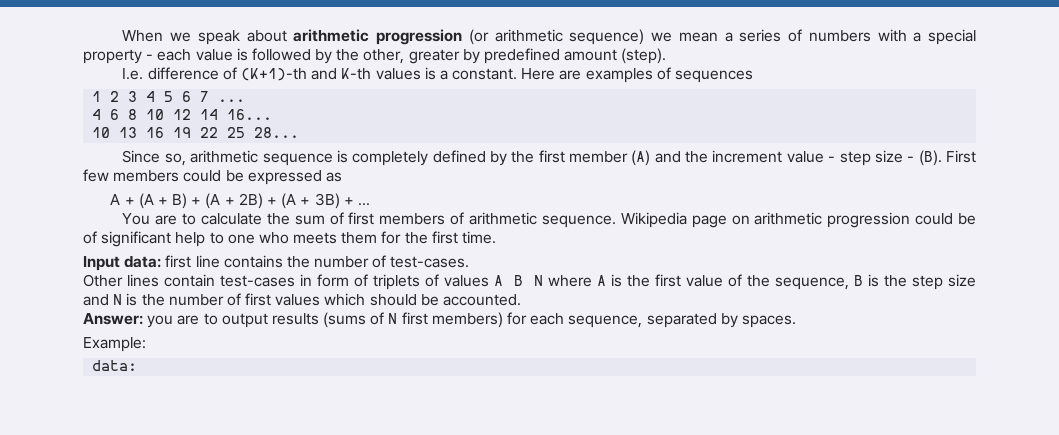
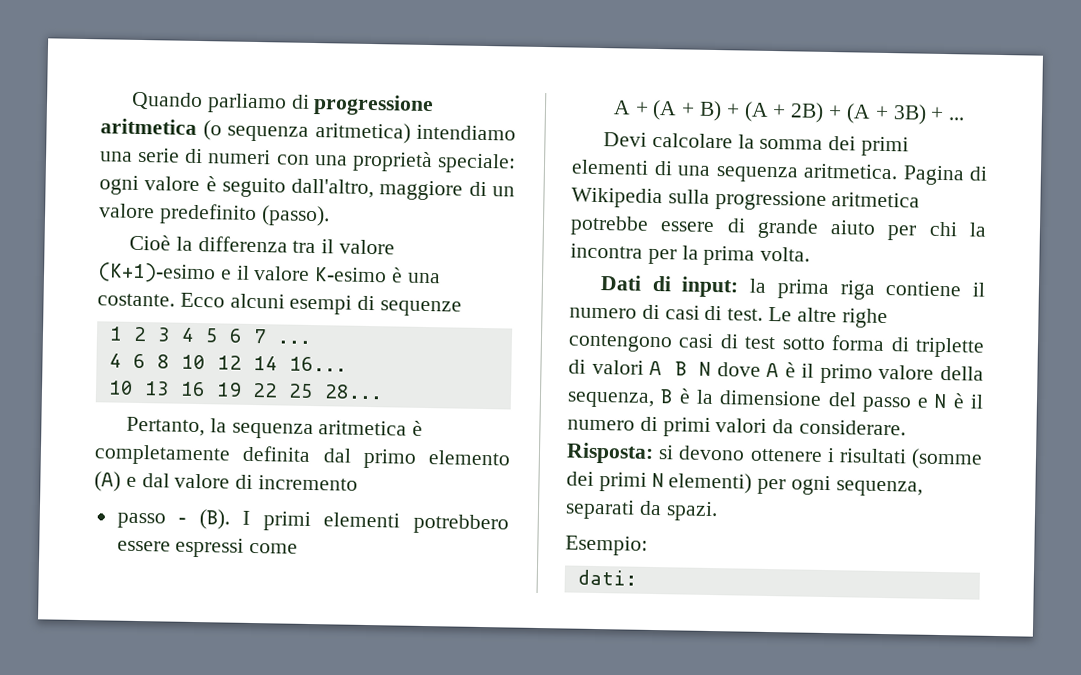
[122,29,976,45] [83,48,667,64] [122,67,754,83] When we speak about arithmetic progression (or arithmetic sequence) we mean a series of numbers with a special property - each value is followed by the other, greater by predefined amount (step). // I.e. difference of (K+1)-th and K-th values is a constant. Here are examples of sequences -> [131,91,435,117] [100,118,516,144] [100,147,516,174] [99,175,515,201] [99,203,330,227] [129,234,396,255] [97,262,441,284] [97,292,463,317] Quando parliamo di progressione aritmetica (o sequenza aritmetica) intendiamo una serie di numeri con una proprietà speciale: ogni valore è seguito dall'altro, maggiore di un valore predefinito (passo). // Cioè la differenza tra il valore (K+1)-esimo e il valore K-esimo è una costante. Ecco alcuni esempi di sequenze
[122,150,976,166] [83,169,342,185] Since so, arithmetic sequence is completely defined by the first member (A) and the increment value - step size - (B). First few members could be expressed as -> [126,416,424,440] [94,444,511,469] [94,471,359,492] [116,509,510,535] [116,537,299,558] Pertanto, la sequenza aritmetica è completamente definita dal primo elemento (A) e dal valore di incremento // passo - (B). I primi elementi potrebbero essere espressi come
[122,212,977,228] [83,231,497,247] [83,255,470,271] [83,274,977,290] [83,293,522,306] [83,312,796,328] [83,337,146,352] [92,360,138,371] You are to calculate the sum of first members of arithmetic sequence. Wikipedia page on arithmetic progression could be of significant help to one who meets them for the first time. // Input data: first line contains the number of test-cases. // Other lines contain test-cases in form of triplets of values A B N where A is the first value of the sequence, B is the step size and N is the number of first values which should be accounted. // Answer: you are to output results (sums of N first members) for each sequence, separated by spaces. // Example: // data: -> [603,132,910,157] [571,159,988,186] [571,187,921,211] [570,215,987,241] [570,243,811,266] [600,275,986,300] [569,304,888,329] [568,333,986,358] [568,359,984,384] [567,388,984,413] [567,416,907,437] [566,442,983,470] [566,471,923,497] [565,499,718,522] [565,535,648,556] [576,569,637,586] Devi calcolare la somma dei primi elementi di una sequenza aritmetica. Pagina di Wikipedia sulla progressione aritmetica potrebbe essere di grande aiuto per chi la incontra per la prima volta. // Dati di input: la prima riga contiene il numero di casi di test. Le altre righe contengono casi di test sotto forma di triplette di valori A B N dove A è il primo valore della sequenza, B è la dimensione del passo e N è il numero di primi valori da considerare. Risposta: si devono ottenere i risultati (somme dei primi N elementi) per ogni sequenza, separati da spazi. // Esempio: // dati:

